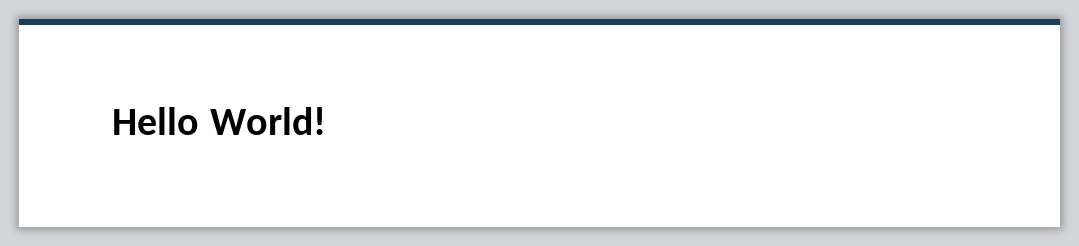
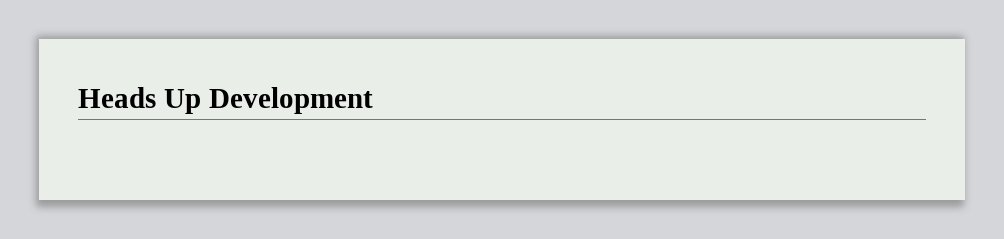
[112,107,326,135] Hello World! -> [78,87,373,114] Heads Up Development

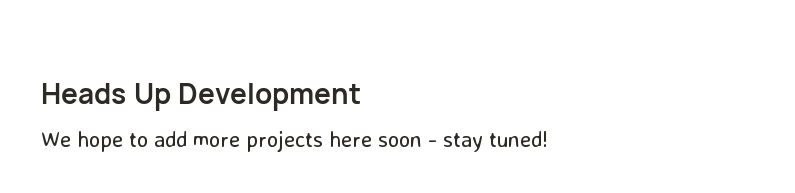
(373, 100) none -> [41,130,548,152] // We hope to add more projects here soon - stay tuned!

